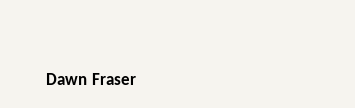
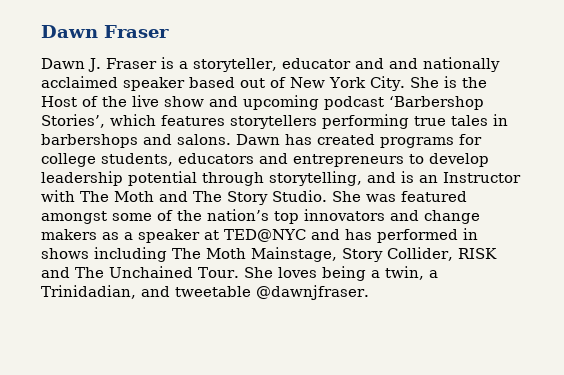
(136, 79) none -> [41,57,500,72] [41,76,487,91] [41,95,484,110] [41,114,508,129] [41,134,482,148] [41,153,489,167] [41,171,521,186] [41,190,467,205] [41,209,480,224] [41,228,478,243] [41,247,497,262] [41,266,438,281] [41,285,369,300] // Dawn J. Fraser is a storyteller, educator and and nationally acclaimed speaker based out of New York City. She is the Host of the live show and upcoming podcast ‘Barbershop Stories’, which features storytellers performing true tales in barbershops and salons. Dawn has created programs for college students, educators and entrepreneurs to develop leadership potential through storytelling, and is an Instructor with The Moth and The Story Studio. She was featured amongst some of the nation’s top innovators and change makers as a speaker at TED@NYC and has performed in shows including The Moth Mainstage, Story Collider, RISK and The Unchained Tour. She loves being a twin, a Trinidadian, and tweetable @dawnjfraser.

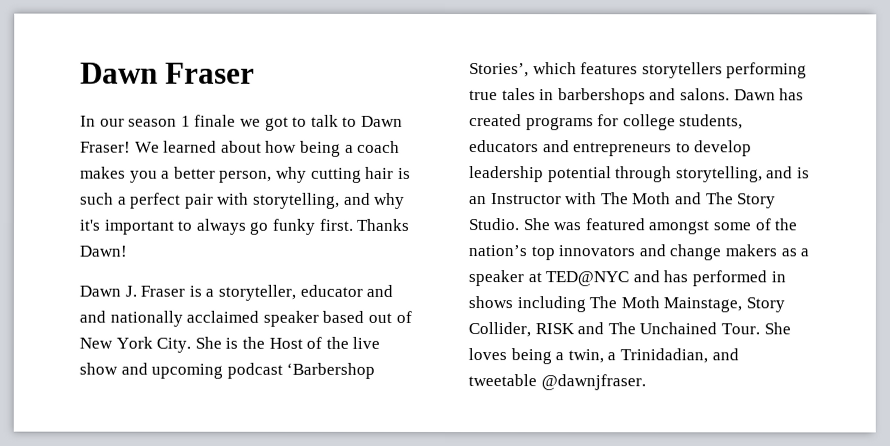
(169, 31) none -> [80,114,403,131] [80,140,401,157] [80,166,411,183] [80,192,406,209] [79,218,411,235] [79,245,127,257] // In our season 1 finale we got to talk to Dawn Fraser! We learned about how being a coach makes you a better person, why cutting hair is such a perfect pair with storytelling, and why it's important to always go funky first. Thanks Dawn!

